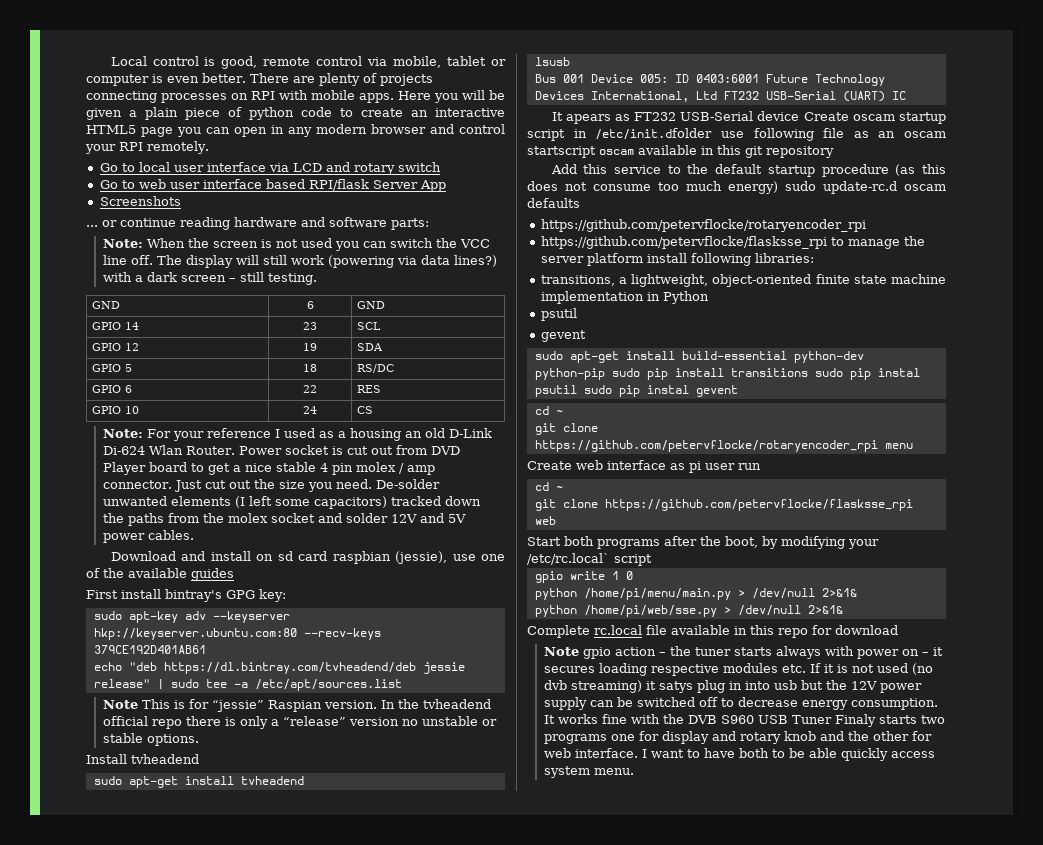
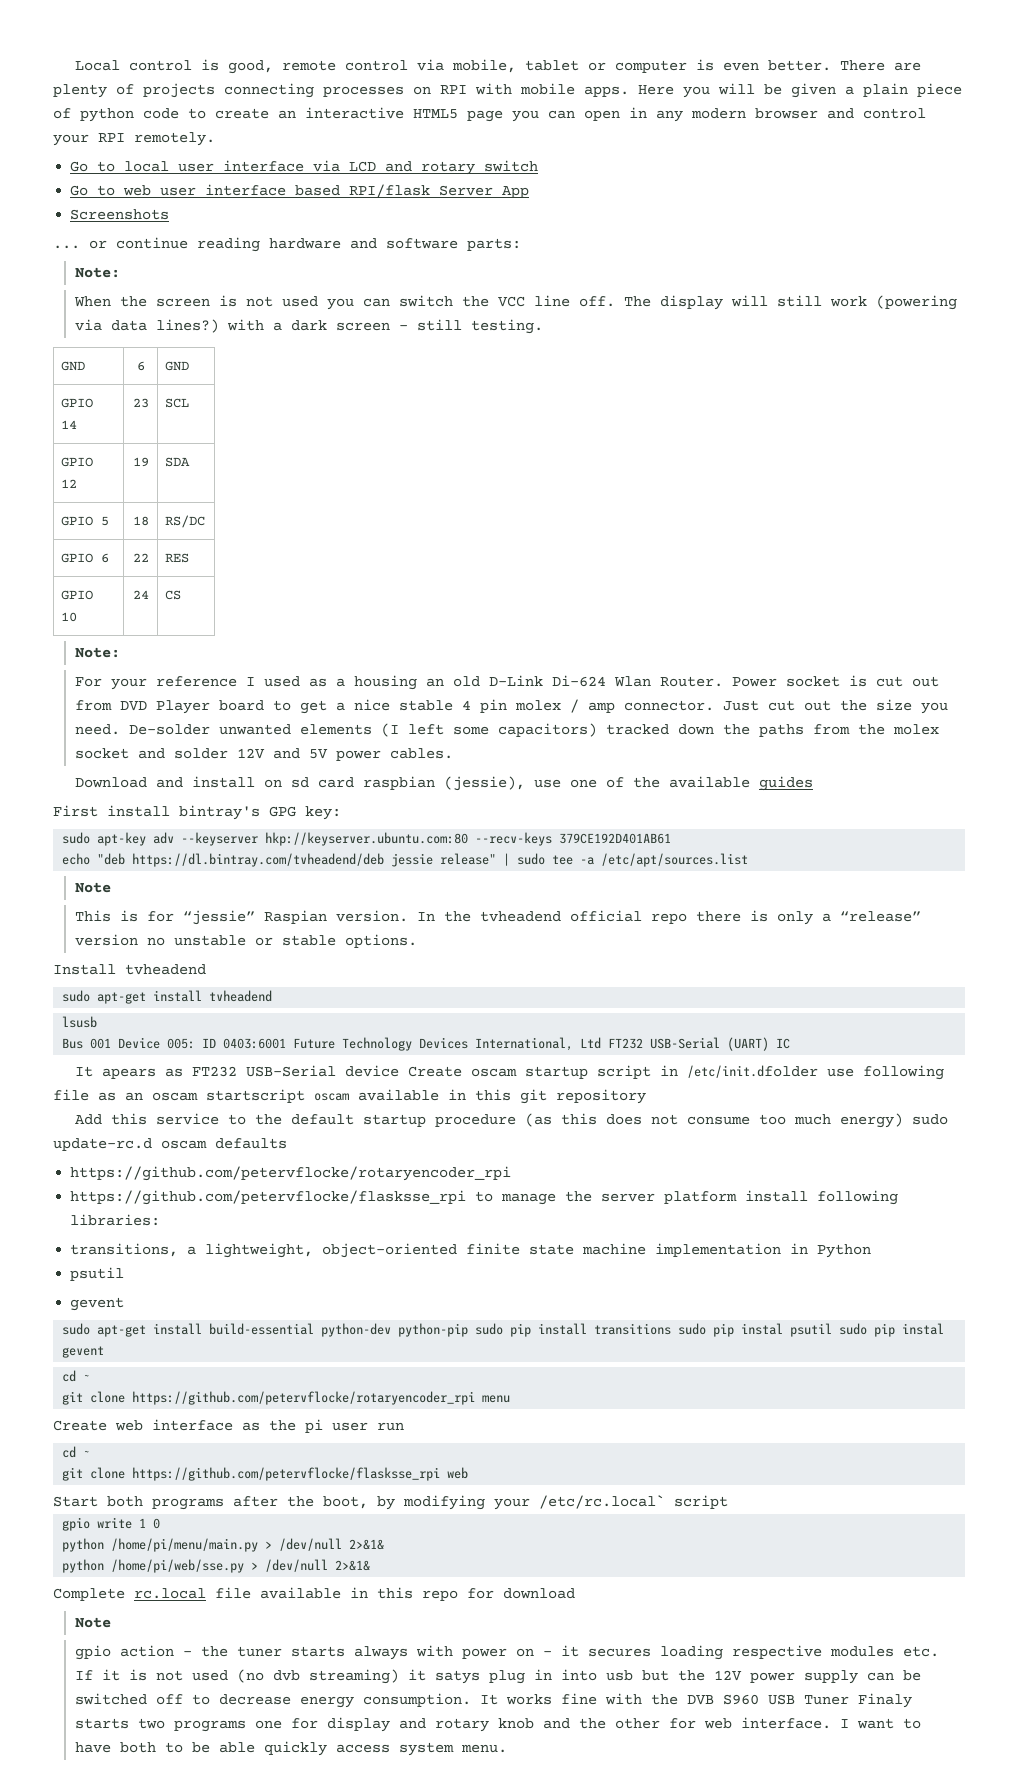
(144, 243) none -> (120, 272) //
(144, 433) none -> (120, 652) //
(139, 704) none -> (111, 887) //
(685, 466) none -> [269,1420,296,1431] the
(580, 651) none -> (111, 1622) //

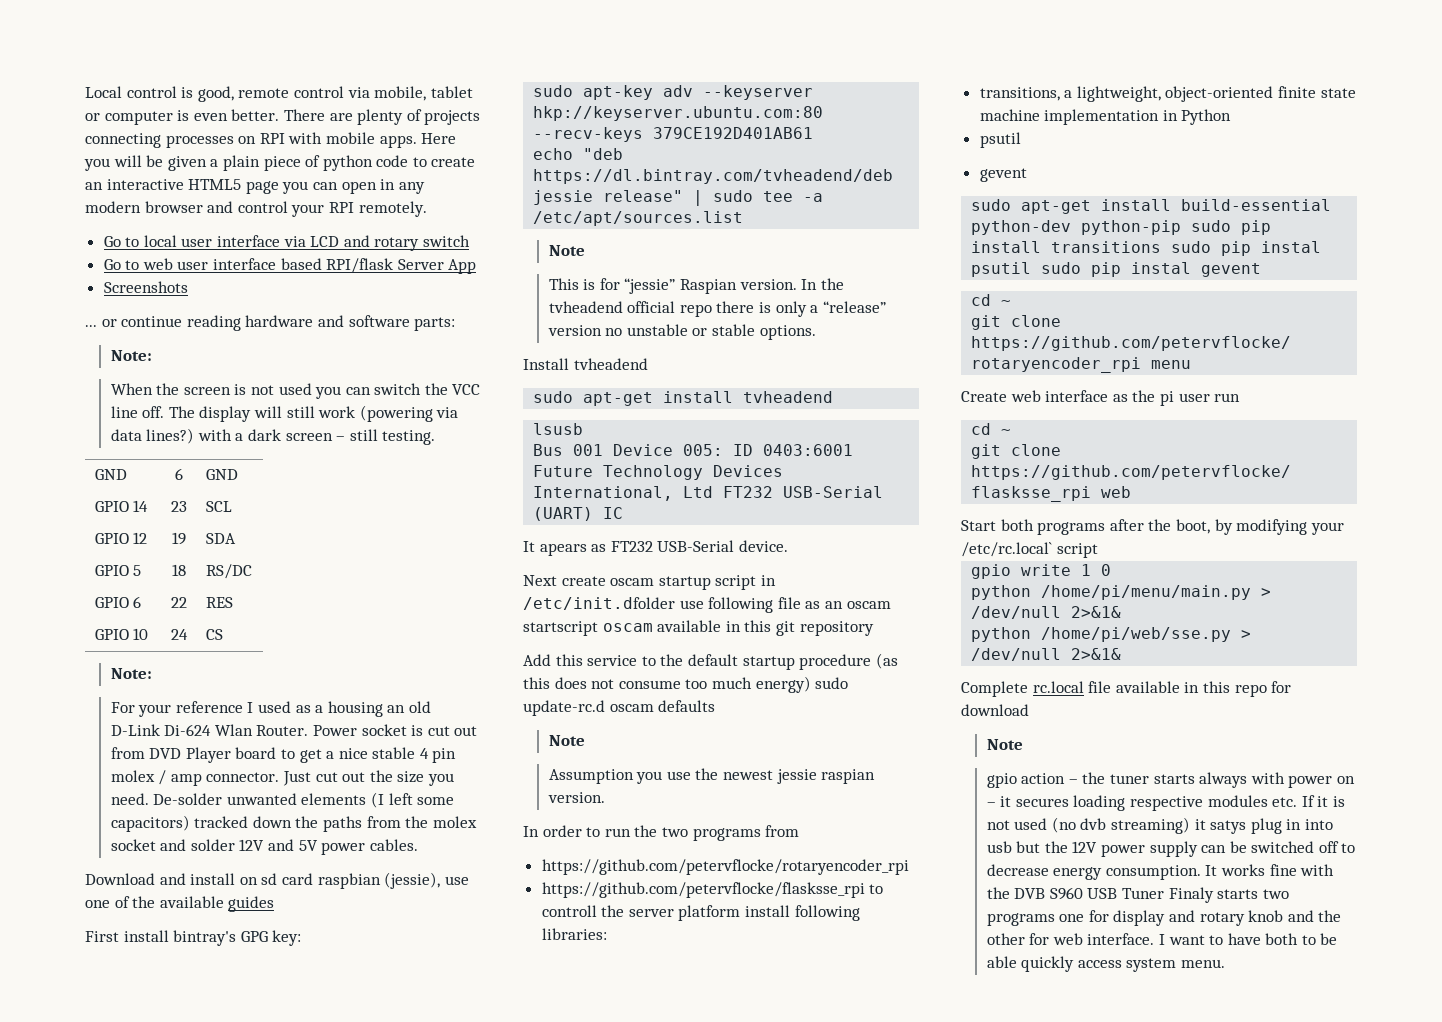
[344,1065,462,1077] device Create -> [738,540,788,552] [523,575,606,586] device. // Next create
(287, 1143) none -> [548,735,585,746] [548,768,876,784] [547,792,605,803] [523,825,800,841] // Note // Assumption you use the newest jessie raspian version. // In order to run the two programs from
[501,1193,557,1205] manage -> [541,905,597,917] controll

